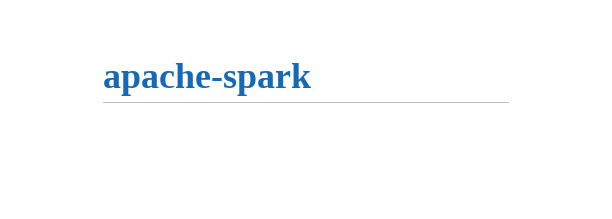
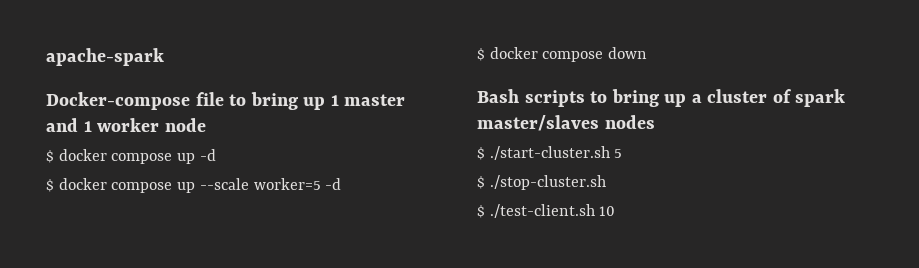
(311, 79) none -> [46,92,406,110] [46,118,206,132] [46,149,216,164] [46,178,342,193] [477,47,648,62] [477,89,846,107] [477,115,655,131] [477,146,623,160] [477,175,606,190] [477,204,616,218] // Docker-compose file to bring up 1 master and 1 worker node // $ docker compose up -d // $ docker compose up --scale worker=5 -d // $ docker compose down // Bash scripts to bring up a cluster of spark master/slaves nodes // $ ./start-cluster.sh 5 // $ ./stop-cluster.sh // $ ./test-client.sh 10

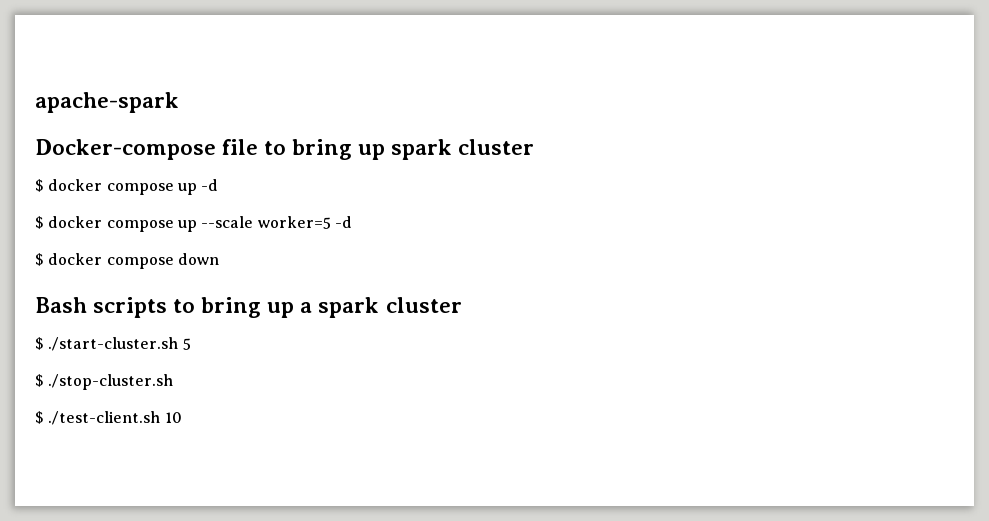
[330,94,406,106] [46,118,206,132] 1 master and 1 worker node -> [391,139,535,160] spark cluster
[707,89,846,107] [477,115,655,131] cluster of spark master/slaves nodes -> [318,297,462,318] spark cluster

